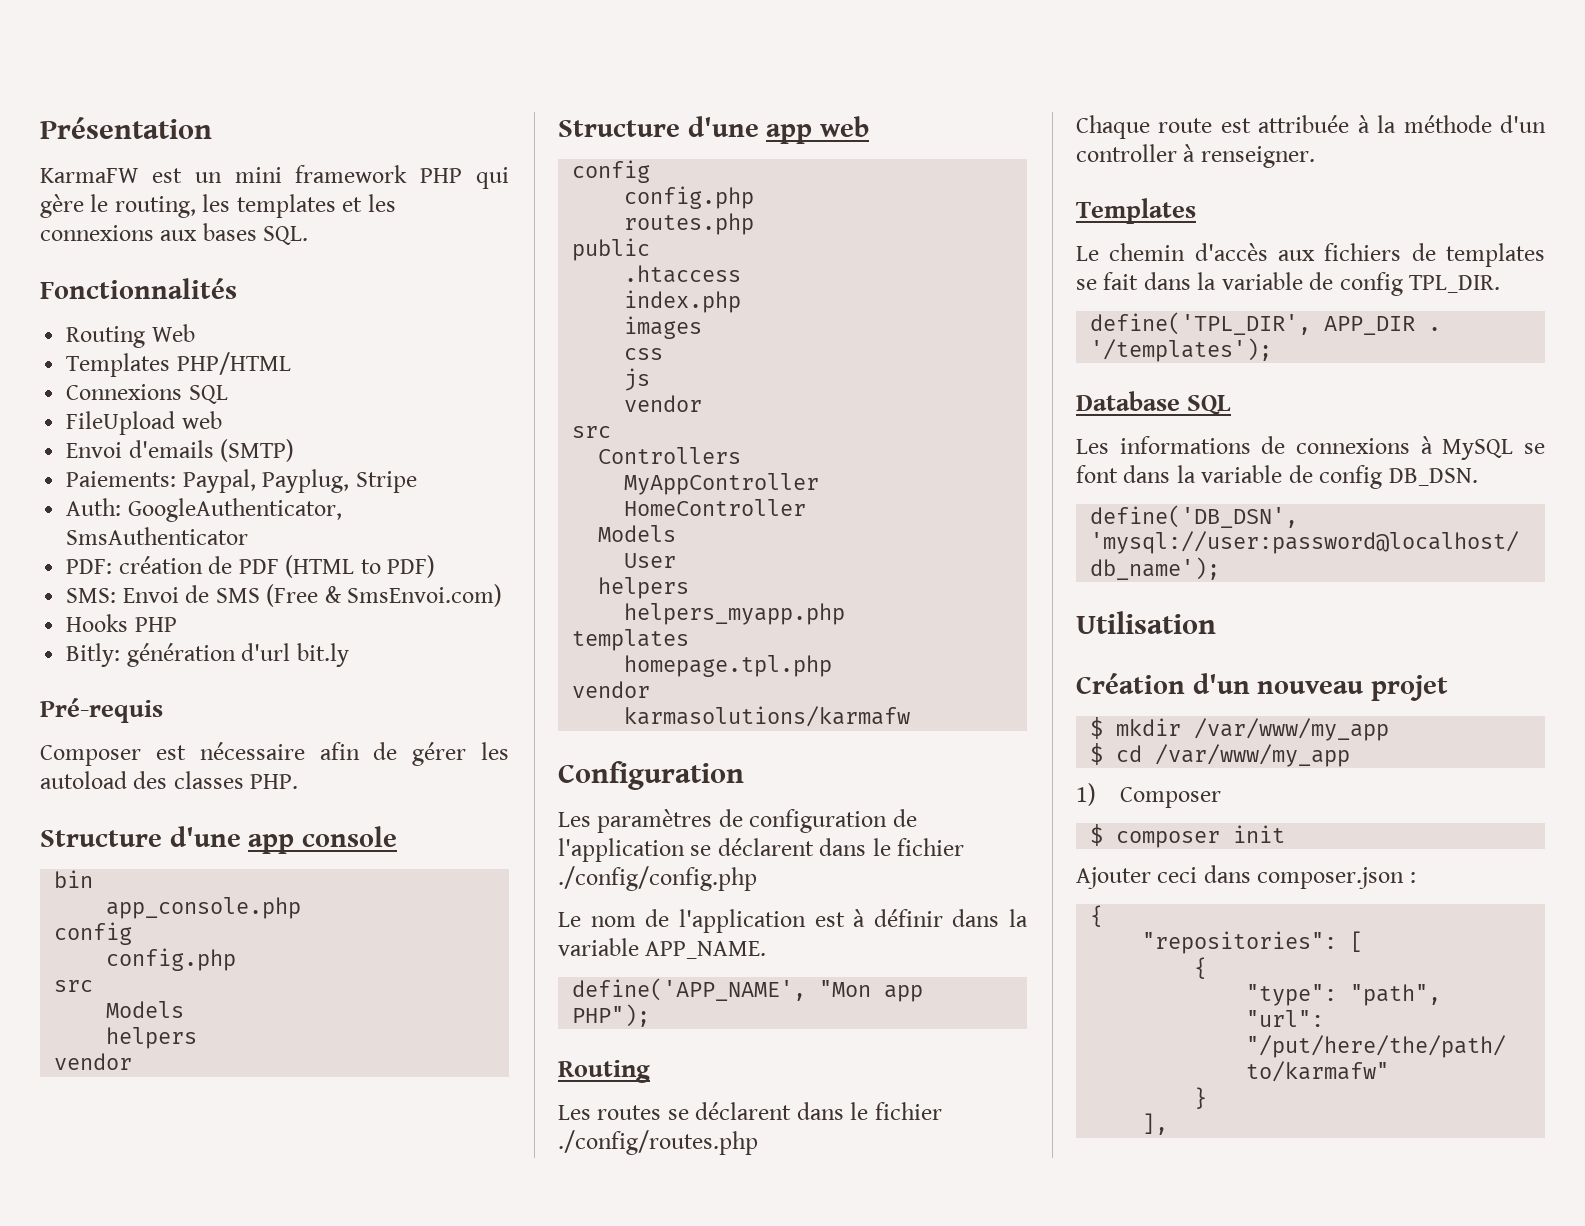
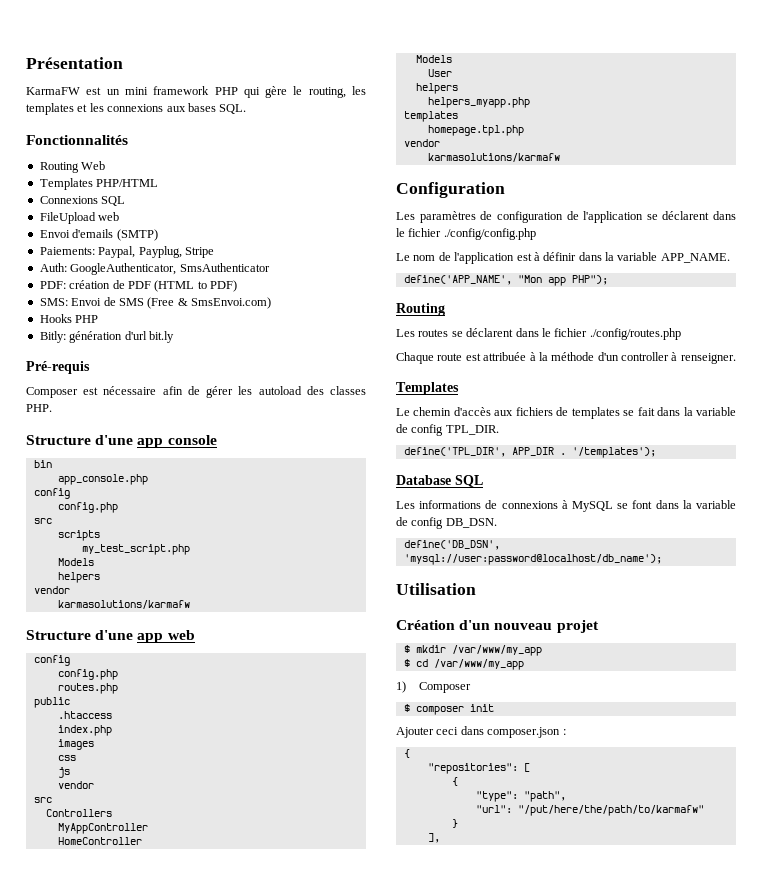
(94, 986) none -> [57,530,100,541] [81,544,190,555] // scripts // my_test_script.php
(133, 1061) none -> [57,600,190,609] // karmasolutions/karmafw

